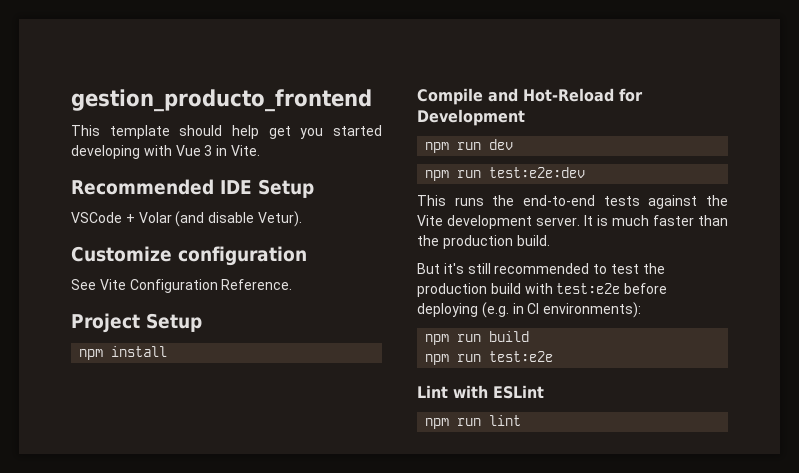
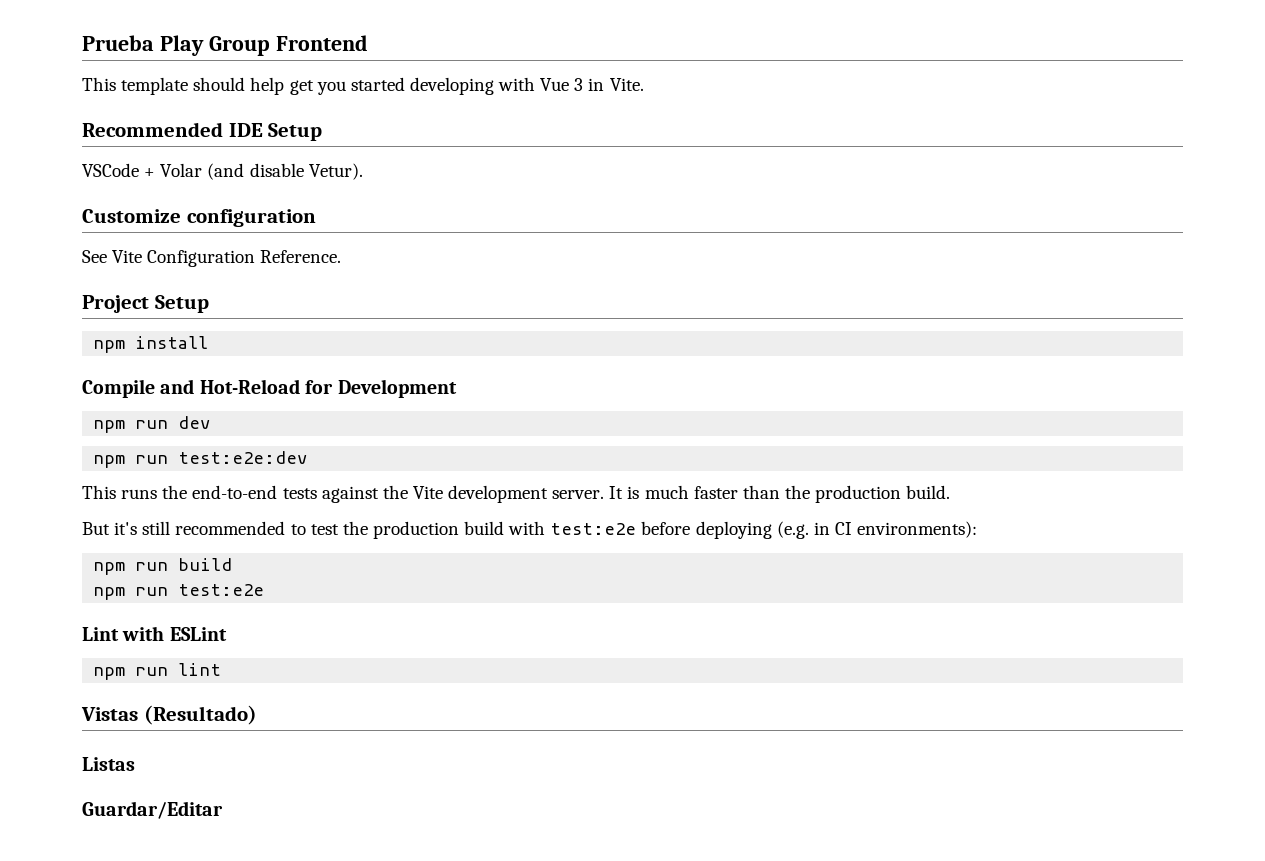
[71,89,372,112] gestion_producto_frontend -> [82,35,368,56] Prueba Play Group Frontend
(522, 420) none -> [81,705,257,725] [82,757,135,771] [82,801,223,819] // Vistas (Resultado) // Listas // Guardar/Editar

